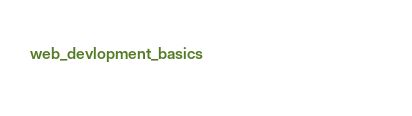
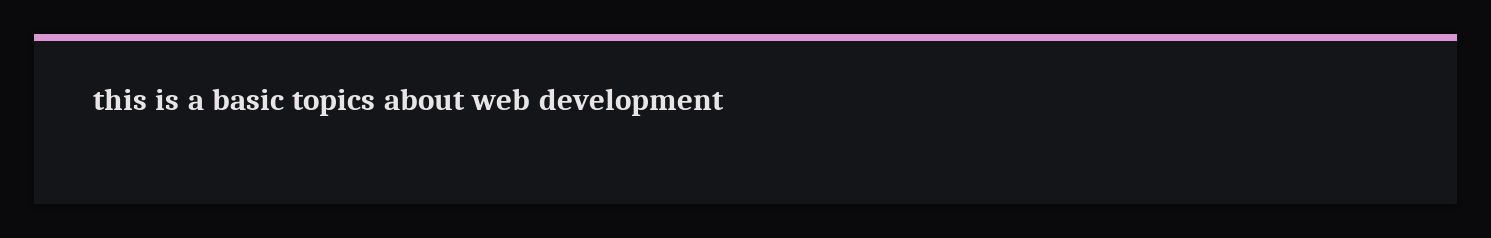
[30,47,203,63] web_devlopment_basics -> [93,88,724,116] this is a basic topics about web development

